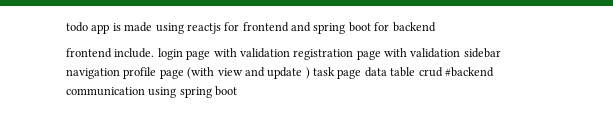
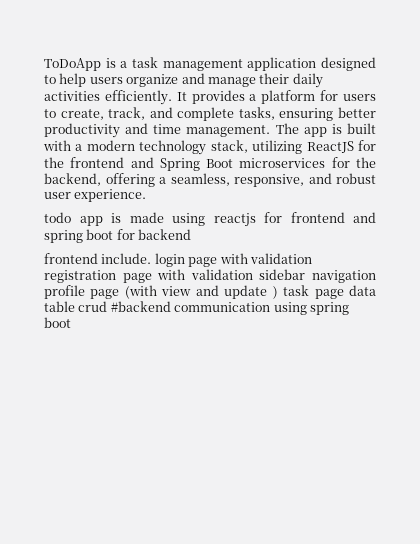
(66, 27) none -> [44,57,377,71] [44,73,323,88] [44,90,376,105] [44,107,376,121] [44,123,377,138] [43,140,376,155] [44,157,376,171] [44,173,376,187] [44,189,147,202] ToDoApp is a task management application designed to help users organize and manage their daily activities efficiently. It provides a platform for users to create, track, and complete tasks, ensuring better productivity and time management. The app is built with a modern technology stack, utilizing ReactJS for the frontend and Spring Boot microservices for the backend, offering a seamless, responsive, and robust user experience. //

